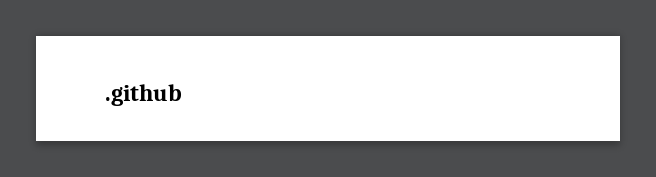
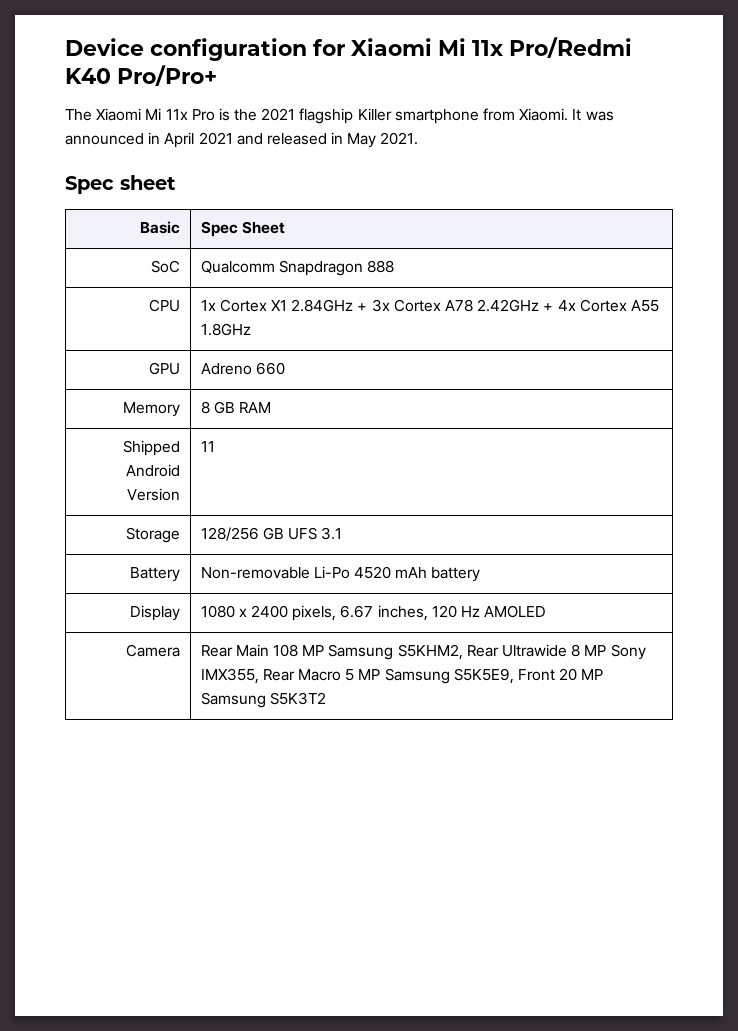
[105,84,182,106] .github -> [65,37,632,61] [65,65,217,86] [65,108,614,124] [65,132,419,148] [65,175,176,194] [140,221,181,234] [200,221,285,237] [151,260,181,273] [200,260,395,276] [149,299,181,312] [200,299,659,312] [200,323,251,336] [149,362,181,375] [200,362,285,375] [123,402,181,417] [200,401,272,414] [123,440,181,456] [126,464,181,477] [127,488,181,501] [200,441,215,452] [126,527,181,543] [200,527,343,541] [130,567,181,582] [200,566,481,582] [130,605,181,621] [200,605,547,621] [126,644,181,657] [200,644,646,660] [200,668,604,684] [200,692,326,708] Device configuration for Xiaomi Mi 11x Pro/Redmi K40 Pro/Pro+ // The Xiaomi Mi 11x Pro is the 2021 flagship Killer smartphone from Xiaomi. It was announced in April 2021 and released in May 2021. // Spec sheet // Basic | Spec Sheet // SoC | Qualcomm Snapdragon 888 // CPU | 1x Cortex X1 2.84GHz + 3x Cortex A78 2.42GHz + 4x Cortex A55 1.8GHz // GPU | Adreno 660 // Memory | 8 GB RAM // Shipped Android Version | 11 // Storage | 128/256 GB UFS 3.1 // Battery | Non-removable Li-Po 4520 mAh battery // Display | 1080 x 2400 pixels, 6.67 inches, 120 Hz AMOLED // Camera | Rear Main 108 MP Samsung S5KHM2, Rear Ultrawide 8 MP Sony IMX355, Rear Macro 5 MP Samsung S5K5E9, Front 20 MP Samsung S5K3T2

